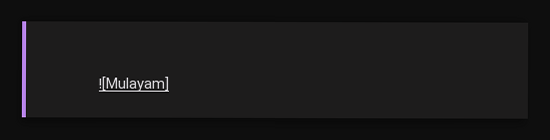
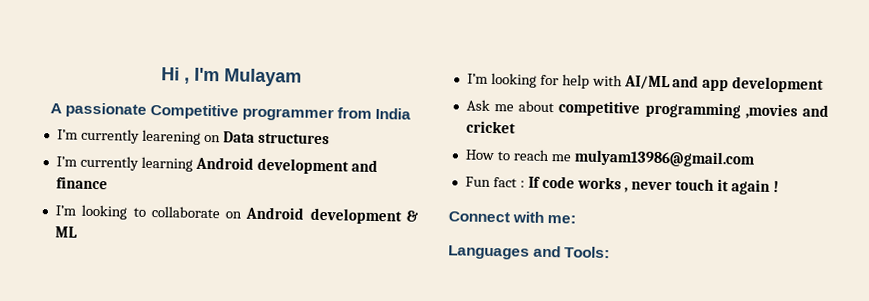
[98,76,169,92] ![Mulayam] -> [161,67,302,87] [49,102,412,122] [56,128,330,145] [55,155,378,175] [55,176,108,190] [54,204,418,225] [54,226,78,238] [466,72,825,93] [465,99,829,120] [465,120,516,134] [464,149,756,168] [464,175,780,195] [448,211,577,224] [448,245,611,260] Hi , I'm Mulayam // A passionate Competitive programmer from India // I’m currently learening on Data structures // I’m currently learning Android development and finance // I’m looking to collaborate on Android development & ML // I’m looking for help with AI/ML and app development // Ask me about competitive programming ,movies and cricket // How to reach me mulyam13986@gmail.com // Fun fact : If code works , never touch it again ! // Connect with me: // Languages and Tools:

